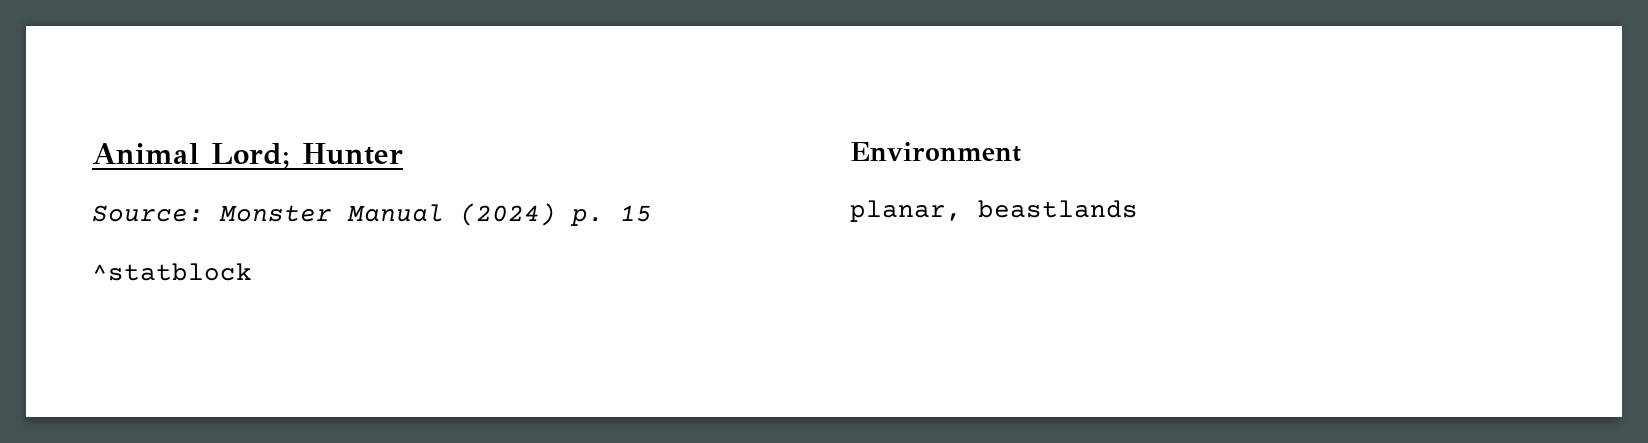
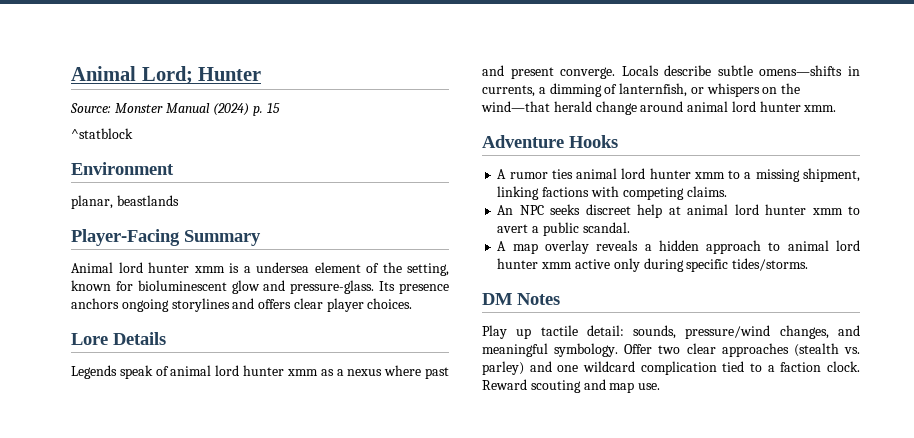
(1138, 209) none -> [71,229,261,246] [71,262,449,276] [71,280,449,294] [71,298,413,312] [71,332,166,345] [71,365,449,379] [482,65,860,79] [482,83,801,97] [481,101,837,115] [482,135,618,148] [497,168,860,182] [497,186,727,200] [497,204,860,218] [497,222,630,236] [497,240,860,254] [497,258,809,272] [482,293,560,305] [482,325,860,339] [482,343,860,357] [482,361,860,375] [482,379,661,393] // Player-Facing Summary // Animal lord hunter xmm is a undersea element of the setting, known for bioluminescent glow and pressure-glass. Its presence anchors ongoing storylines and offers clear player choices. // Lore Details // Legends speak of animal lord hunter xmm as a nexus where past and present converge. Locals describe subtle omens—shifts in currents, a dimming of lanternfish, or whispers on the wind—that herald change around animal lord hunter xmm. // Adventure Hooks // A rumor ties animal lord hunter xmm to a missing shipment, linking factions with competing claims. // An NPC seeks discreet help at animal lord hunter xmm to avert a public scandal. // A map overlay reveals a hidden approach to animal lord hunter xmm active only during specific tides/storms. // DM Notes // Play up tactile detail: sounds, pressure/wind changes, and meaningful symbology. Offer two clear approaches (stealth vs. parley) and one wildcard complication tied to a faction clock. Reward scouting and map use.

